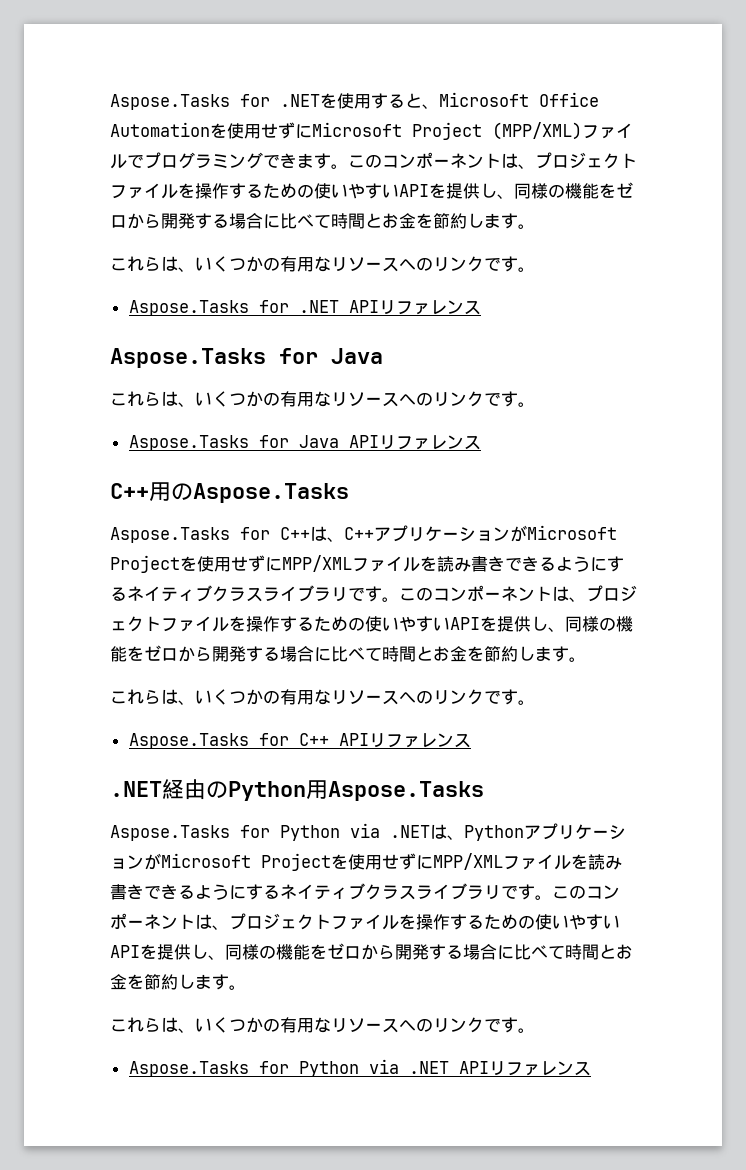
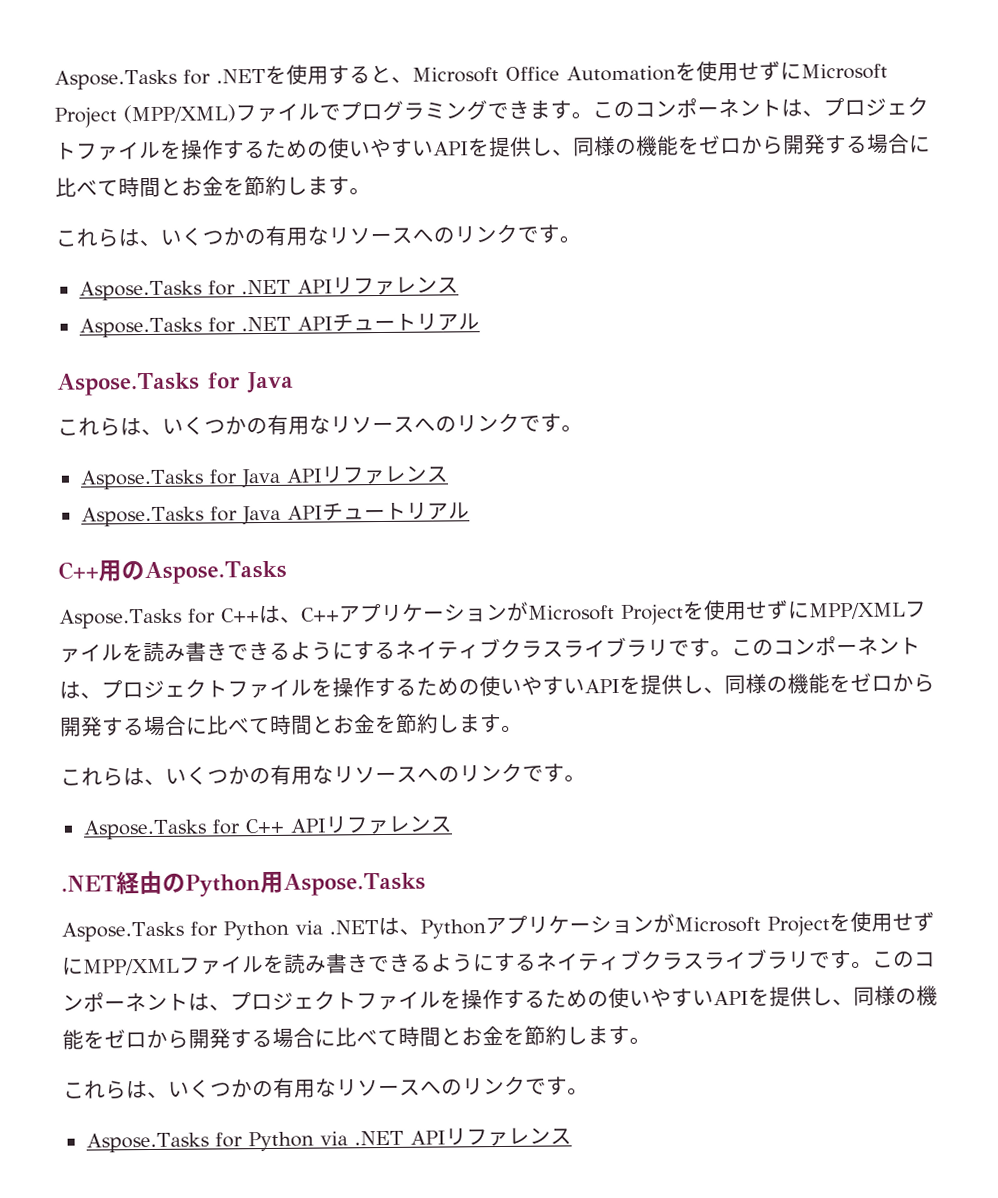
(481, 307) none -> [78,313,480,338] // Aspose.Tasks for .NET APIチュートリアル
(481, 442) none -> [80,502,470,527] // Aspose.Tasks for Java APIチュートリアル

